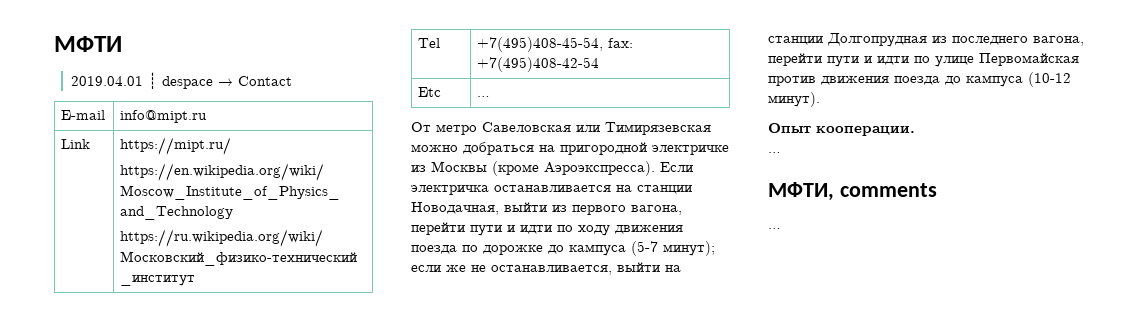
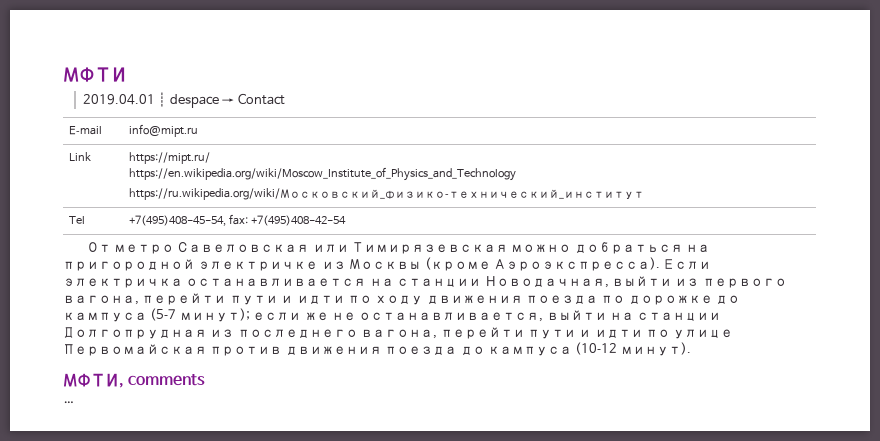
[418,87,442,97] [477,96,491,97] // Etc | … -> (346, 220) none
[768,123,915,136] [768,152,781,153] // Опыт кооперации. // … -> (691, 349) none

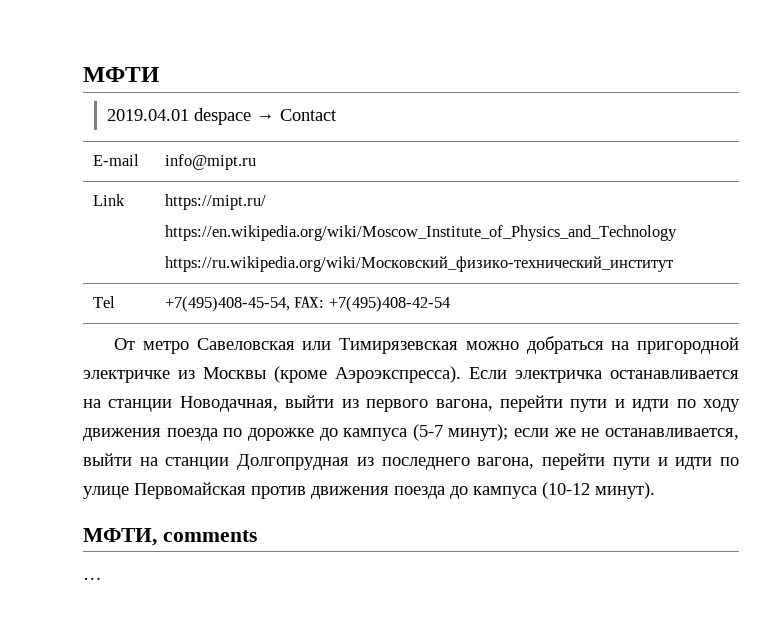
[158,92,167,107] ┊ -> (190, 115) none
[228,214,248,225] fax: -> [294,296,325,308] ℻:

